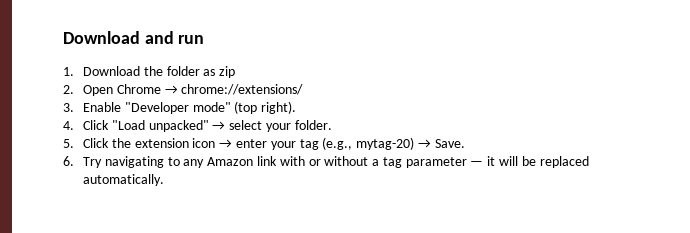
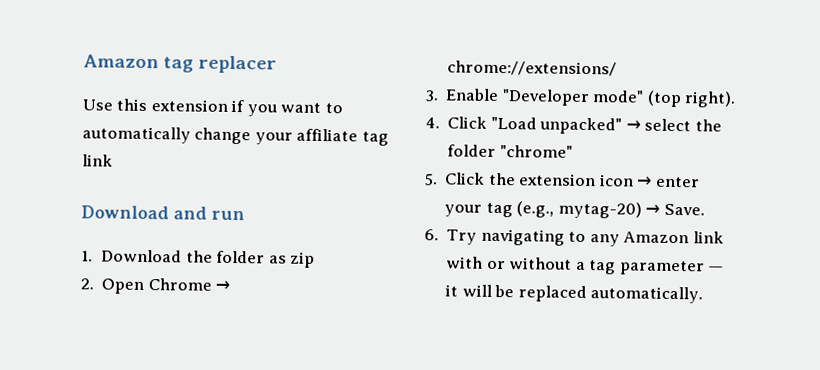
(63, 37) none -> [83,54,278,74] [82,98,343,117] [82,126,389,146] [82,154,113,167] Amazon tag replacer // Use this extension if you want to automatically change your affiliate tag link //
[265,120,332,132] your folder. -> [694,119,722,132] [447,144,573,158] the folder "chrome"

